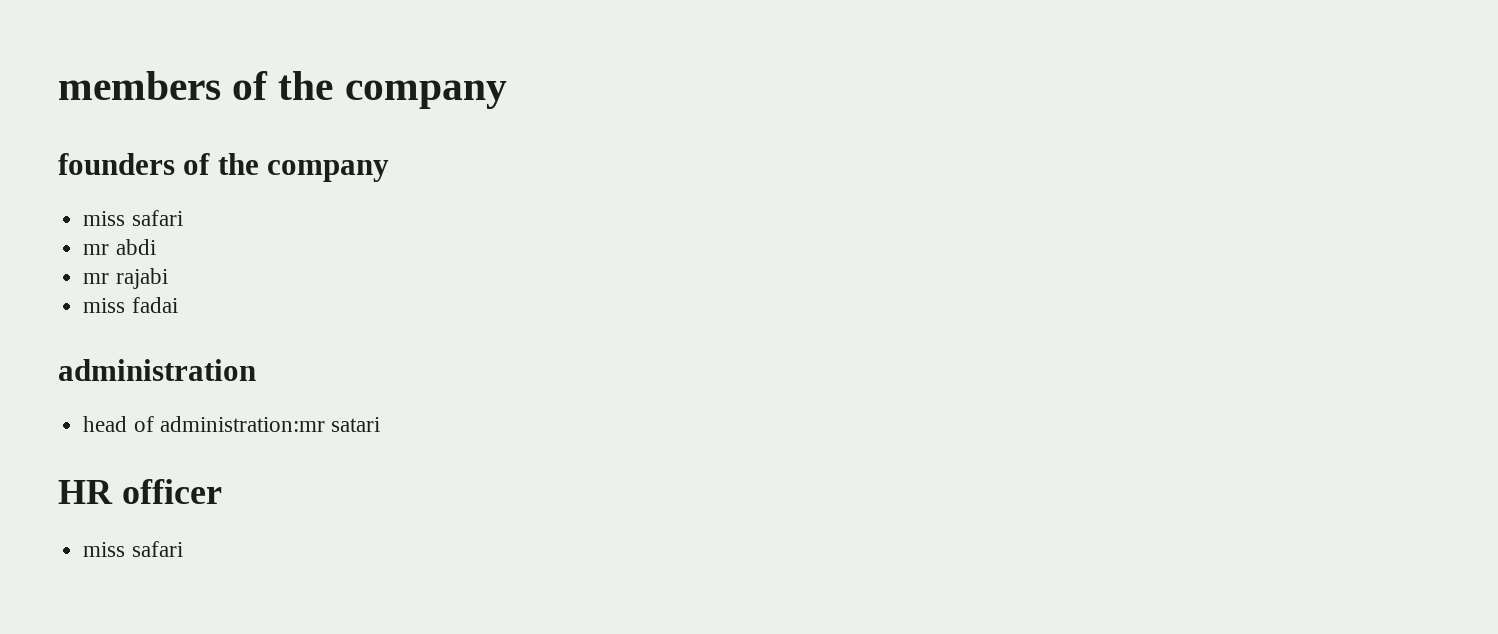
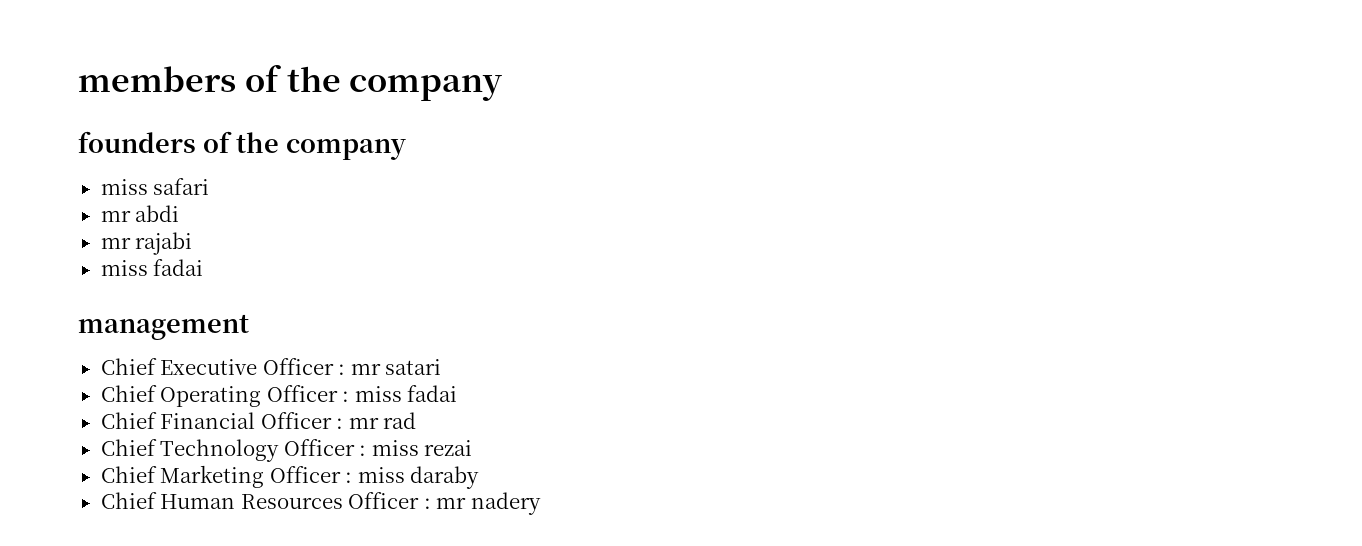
[58,359,256,381] [83,416,380,432] [58,479,222,504] [83,541,183,557] administration // head of administration:mr satari // HR officer // miss safari -> [78,314,249,340] [100,358,442,375] [100,385,458,407] [100,412,417,429] [100,439,473,462] [100,465,480,489] [100,492,541,515] management // Chief Executive Officer : mr satari // Chief Operating Officer : miss fadai // Chief Financial Officer : mr rad // Chief Technology Officer : miss rezai // Chief Marketing Officer : miss daraby // Chief Human Resources Officer : mr nadery

